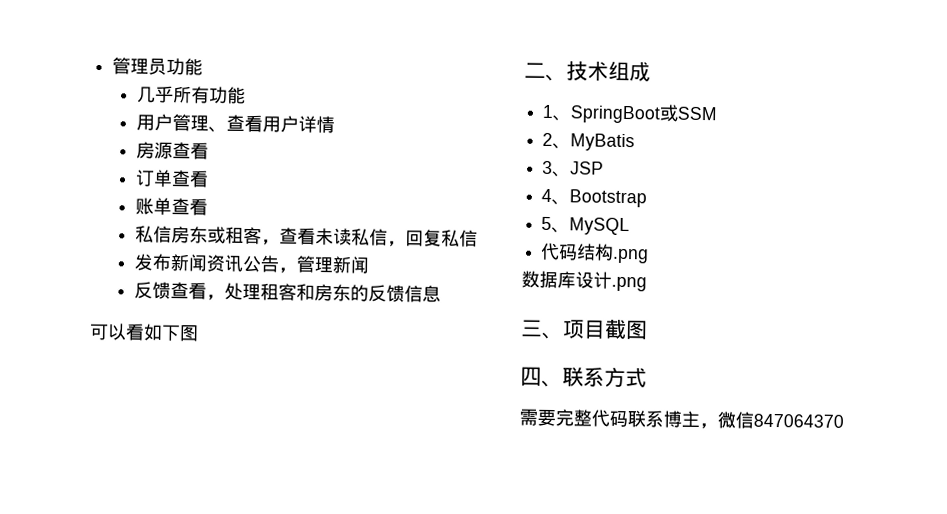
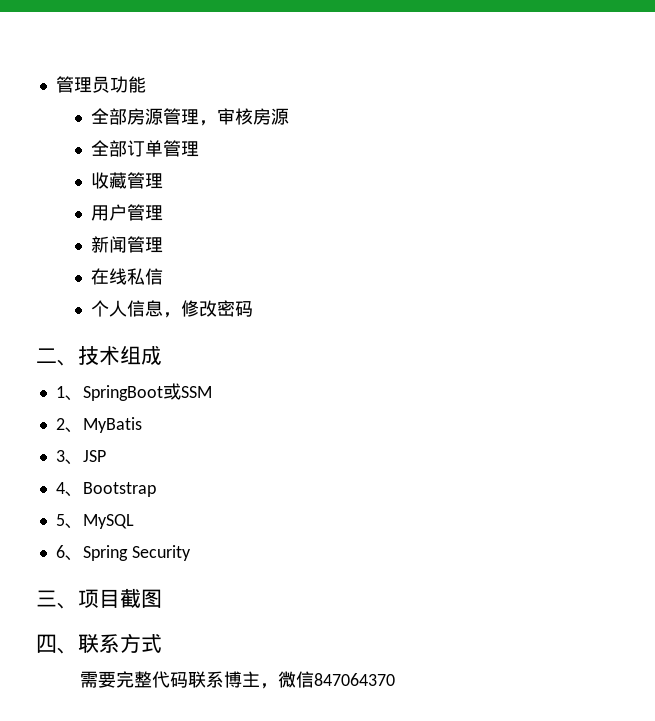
[136,85,246,104] [135,113,335,134] [135,141,209,160] [134,169,209,188] [134,197,208,216] [134,225,478,248] [133,253,369,274] [133,281,441,303] [89,323,199,342] 几乎所有功能 // 用户管理、查看用户详情 // 房源查看 // 订单查看 // 账单查看 // 私信房东或租客，查看未读私信，回复私信 // 发布新闻资讯公告，管理新闻 // 反馈查看，处理租客和房东的反馈信息 // 可以看如下图 -> [91,108,290,126] [91,140,200,157] [91,172,164,189] [91,204,164,221] [91,236,164,253] [91,268,164,285] [91,300,254,318] 全部房源管理，审核房源 // 全部订单管理 // 收藏管理 // 用户管理 // 新闻管理 // 在线私信 // 个人信息，修改密码
[540,242,650,264] [521,270,647,292] 代码结构.png // 数据库设计.png -> [55,545,191,561] 6、Spring Security

